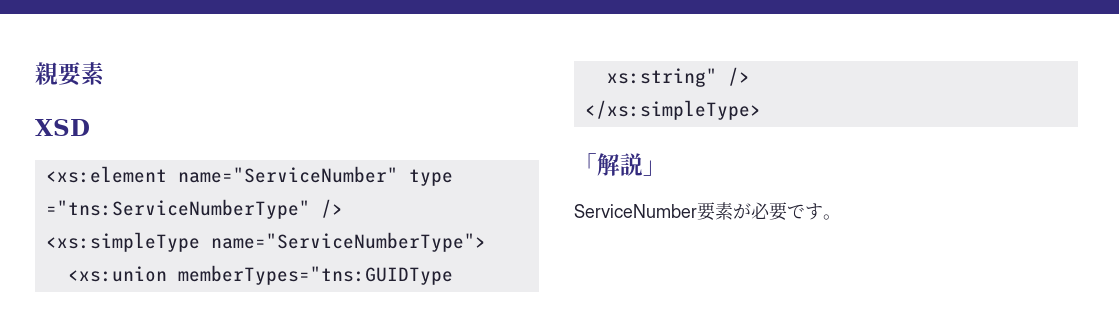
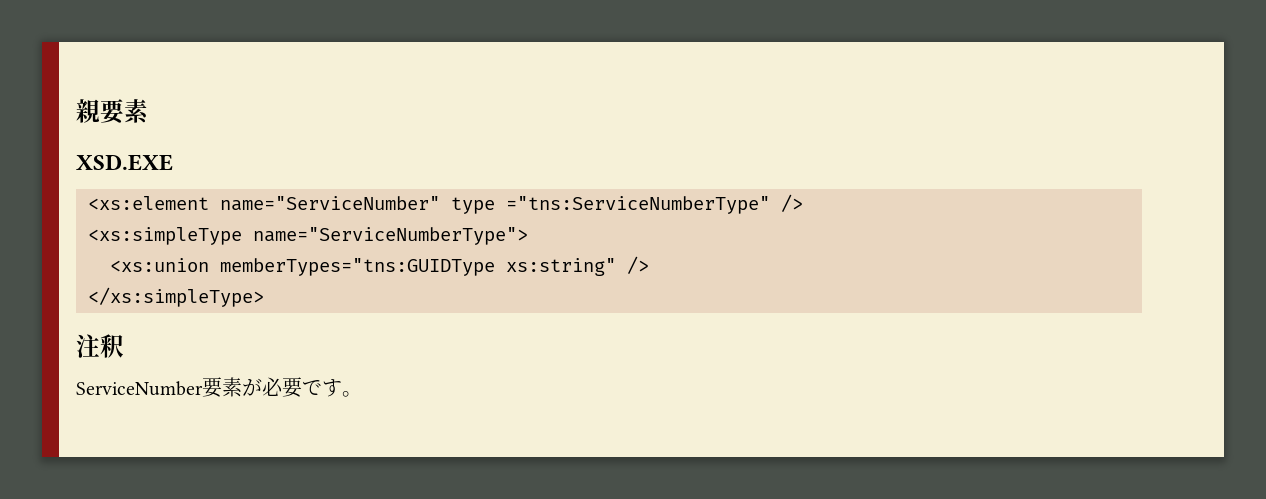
[35,119,90,136] XSD -> [76,154,173,171] XSD.EXE
[574,153,666,176] 「解説」 -> [76,334,124,358] 注釈

